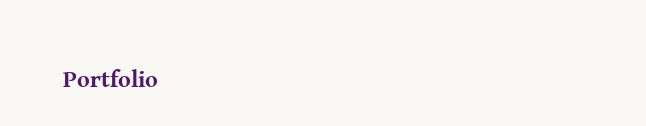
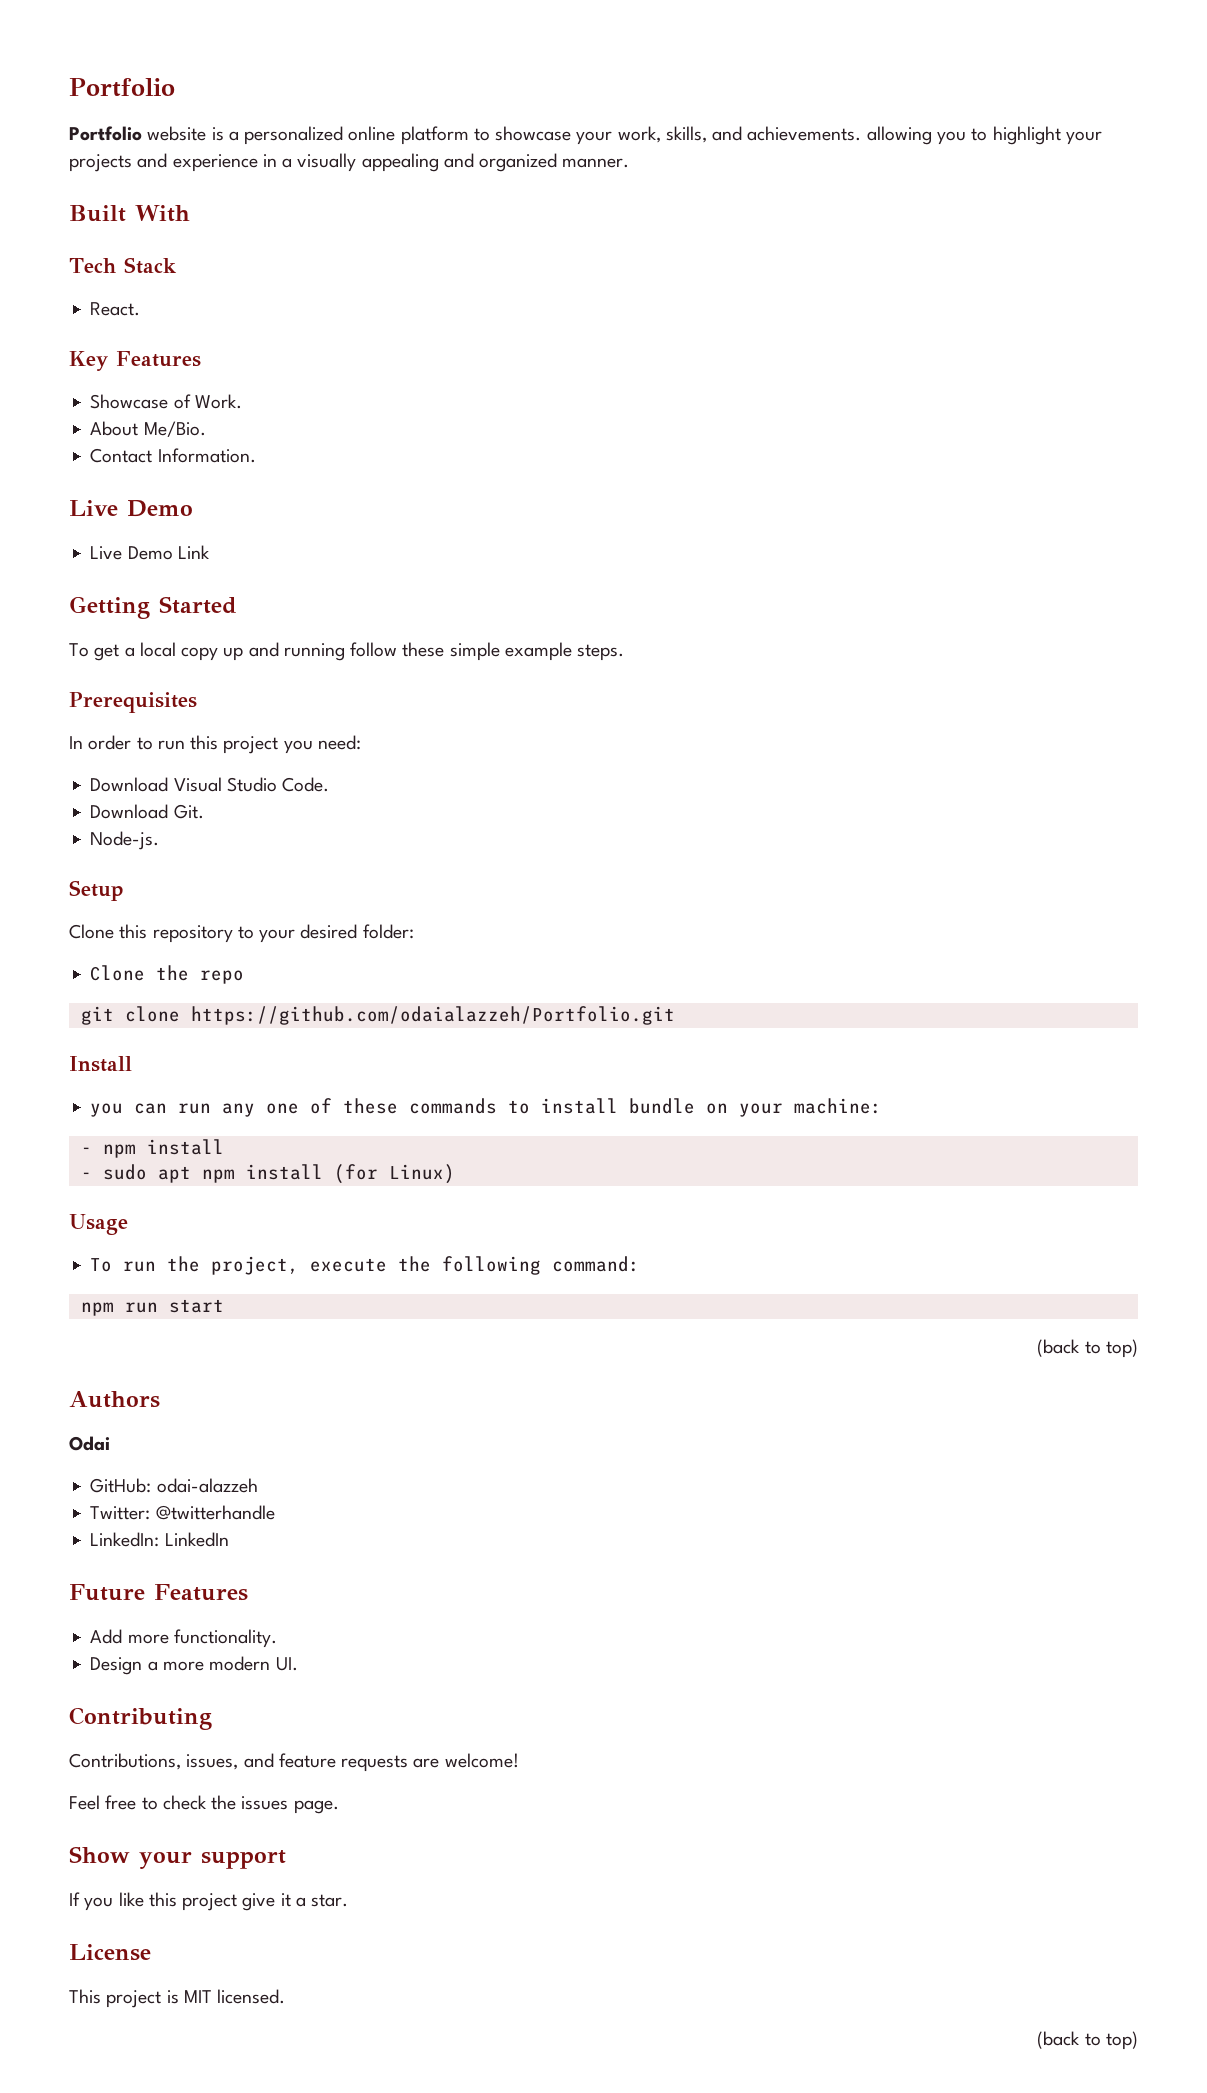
[63,69,158,87] Portfolio -> [69,78,175,97] [69,126,1102,145] [69,153,630,172] [69,205,190,222] [69,257,177,274] [90,302,141,316] [69,351,201,371] [90,394,242,409] [90,421,206,437] [90,448,256,463] [69,500,193,517] [90,545,210,560] [69,596,237,619] [69,642,625,661] [69,692,197,713] [69,735,361,754] [90,777,330,792] [90,804,204,819] [90,831,160,850] [69,880,124,901] [69,924,414,943] [90,965,245,984] [80,1006,675,1025] [69,1056,132,1072] [90,1098,883,1117] [80,1139,224,1158] [80,1164,455,1184] [69,1214,128,1235] [90,1256,641,1275] [80,1299,224,1316] [1037,1339,1139,1358] [69,1391,160,1408] [69,1436,110,1451] [90,1478,258,1493] [90,1505,275,1520] [90,1532,229,1547] [69,1584,248,1601] [90,1629,277,1648] [90,1656,298,1675] [69,1707,212,1730] [69,1753,519,1772] [69,1795,339,1814] [69,1846,286,1869] [69,1892,349,1911] [69,1944,151,1961] [69,1989,286,2008] [1037,2031,1139,2050] Portfolio // Portfolio website is a personalized online platform to showcase your work, skills, and achievements. allowing you to highlight your projects and experience in a visually appealing and organized manner. // Built With // Tech Stack // React. // Key Features // Showcase of Work. // About Me/Bio. // Contact Information. // Live Demo // Live Demo Link // Getting Started // To get a local copy up and running follow these simple example steps. // Prerequisites // In order to run this project you need: // Download Visual Studio Code. // Download Git. // Node-js. // Setup // Clone this repository to your desired folder: // Clone the repo // git clone https://github.com/odaialazzeh/Portfolio.git // Install // you can run any one of these commands to install bundle on your machine: // - npm install // - sudo apt npm install (for Linux) // Usage // To run the project, execute the following command: // npm run start // (back to top) // Authors // Odai // GitHub: odai-alazzeh // Twitter: @twitterhandle // LinkedIn: LinkedIn // Future Features // Add more functionality. // Design a more modern UI. // Contributing // Contributions, issues, and feature requests are welcome! // Feel free to check the issues page. // Show your support // If you like this project give it a star. // License // This project is MIT licensed. // (back to top)

